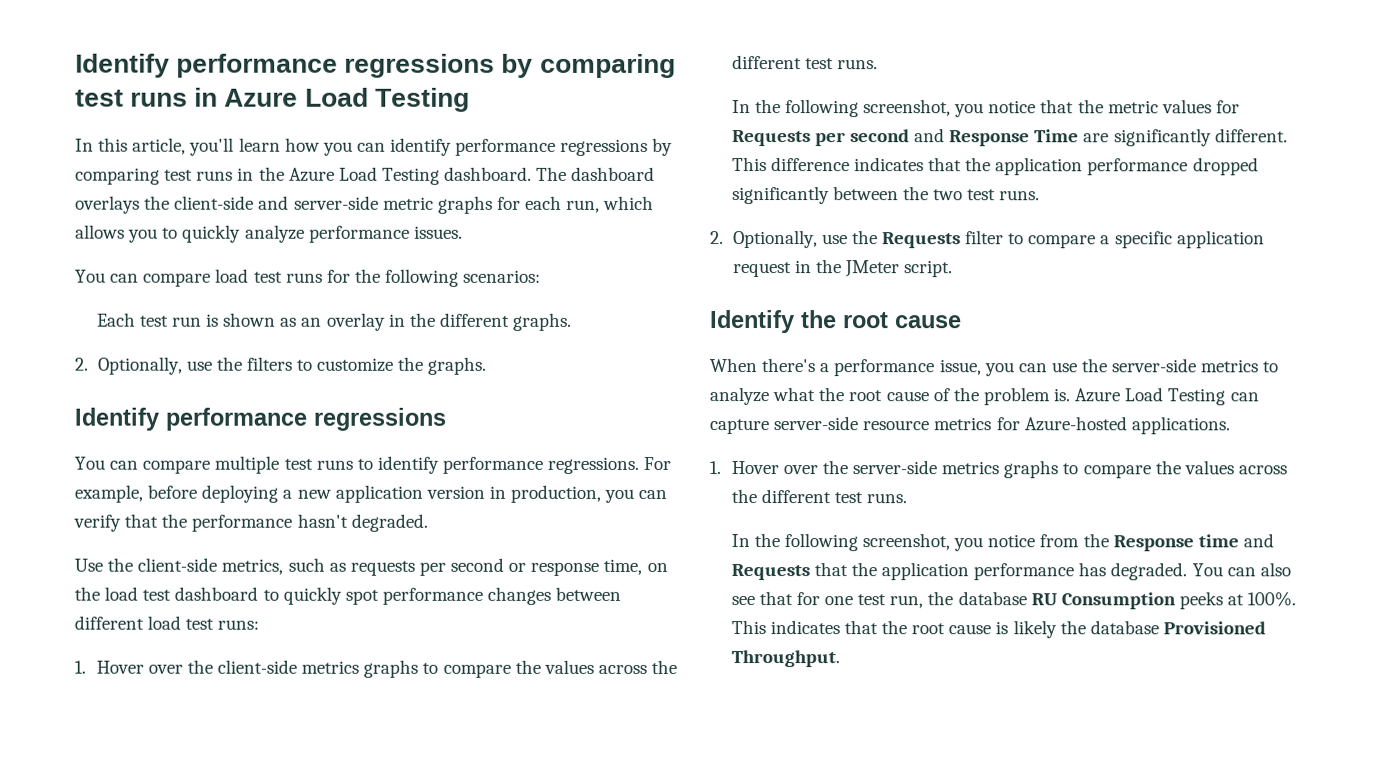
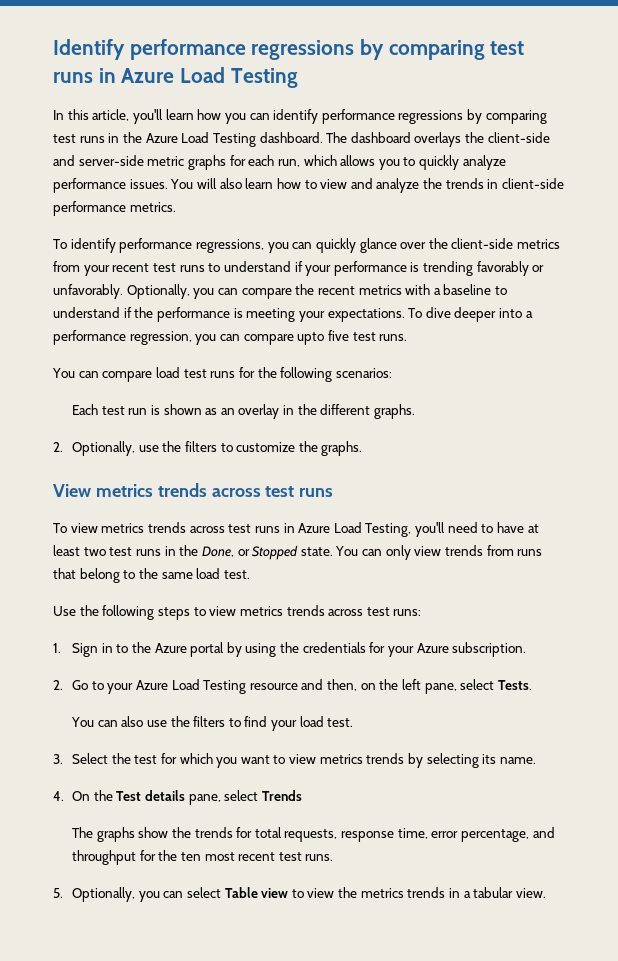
(463, 232) none -> [170,178,565,193] [53,201,176,216] [53,238,561,253] [53,261,545,276] [53,284,508,299] [53,307,533,322] [53,330,408,345] You will also learn how to view and analyze the trends in client-side performance metrics. // To identify performance regressions, you can quickly glance over the client-side metrics from your recent test runs to understand if your performance is trending favorably or unfavorably. Optionally, you can compare the recent metrics with a baseline to understand if the performance is meeting your expectations. To dive deeper into a performance regression, you can compare upto five test runs.
[74,407,446,431] [74,455,672,474] [74,484,668,503] [73,513,428,532] [74,557,668,576] [74,586,622,605] [74,615,260,630] [74,659,678,678] [731,55,878,70] [731,99,1240,118] [731,128,1288,147] [731,157,1259,176] [731,186,1041,205] [710,230,1265,249] [732,259,954,278] [710,310,962,334] [710,358,1280,377] [709,387,1259,406] [709,416,1230,435] [709,460,1287,479] [730,489,908,504] [730,533,1274,552] [730,562,1291,581] [730,591,1297,610] [730,620,1266,639] [730,650,840,668] Identify performance regressions // You can compare multiple test runs to identify performance regressions. For example, before deploying a new application version in production, you can verify that the performance hasn't degraded. // Use the client-side metrics, such as requests per second or response time, on the load test dashboard to quickly spot performance changes between different load test runs: // 1. Hover over the client-side metrics graphs to compare the values across the different test runs. // In the following screenshot, you notice that the metric values for Requests per second and Response Time are significantly different. This difference indicates that the application performance dropped significantly between the two test runs. // 2. Optionally, use the Requests filter to compare a specific application request in the JMeter script. // Identify the root cause // When there's a performance issue, you can use the server-side metrics to analyze what the root cause of the problem is. Azure Load Testing can capture server-side resource metrics for Azure-hosted applications. // 1. Hover over the server-side metrics graphs to compare the values across the different test runs. // In the following screenshot, you notice from the Response time and Requests that the application performance has degraded. You can also see that for one test run, the database RU Consumption peeks at 100%. This indicates that the root cause is likely the database Provisioned Throughput. -> [53,483,334,497] [53,522,539,537] [53,545,543,560] [53,568,250,583] [53,605,422,620] [53,642,527,657] [53,679,532,694] [70,716,354,731] [53,753,536,768] [53,790,302,805] [71,827,555,842] [71,850,334,865] [53,887,546,902] View metrics trends across test runs // To view metrics trends across test runs in Azure Load Testing, you'll need to have at least two test runs in the Done, or Stopped state. You can only view trends from runs that belong to the same load test. // Use the following steps to view metrics trends across test runs: // 1. Sign in to the Azure portal by using the credentials for your Azure subscription. // 2. Go to your Azure Load Testing resource and then, on the left pane, select Tests. // You can also use the filters to find your load test. // 3. Select the test for which you want to view metrics trends by selecting its name. // 4. On the Test details pane, select Trends // The graphs show the trends for total requests, response time, error percentage, and throughput for the ten most recent test runs. // 5. Optionally, you can select Table view to view the metrics trends in a tabular view.

